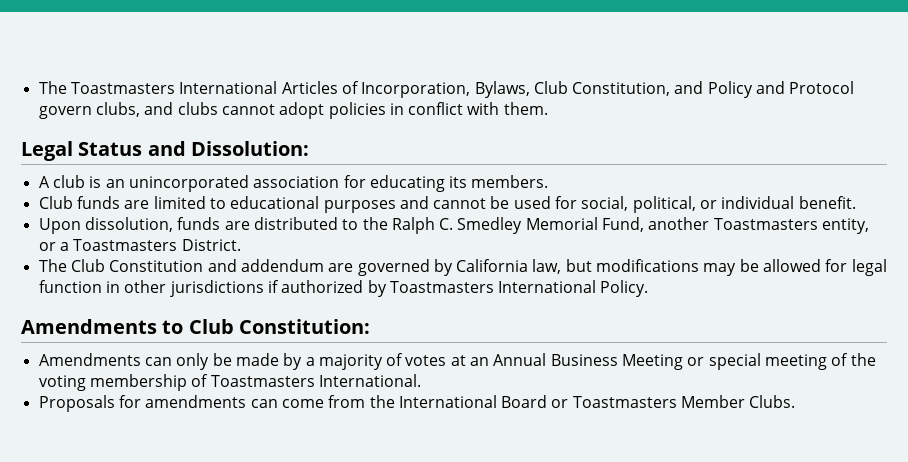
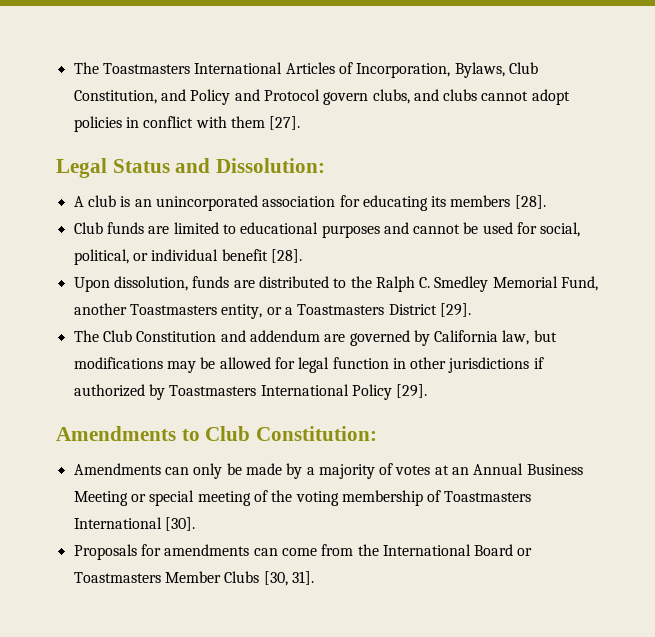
[503,102,548,115] them. -> [230,116,301,130] them [27].
[471,175,549,188] members. -> [450,195,546,209] members [28].
[798,196,856,209] benefit. -> [221,249,302,263] benefit [28].
[181,239,241,251] District. -> [388,303,471,317] District [29].
[600,280,649,297] Policy. -> [351,384,428,400] Policy [29].
[318,374,421,387] International. -> [73,517,195,531] International [30].
[749,395,796,408] Clubs. -> [224,571,314,586] Clubs [30, 31].

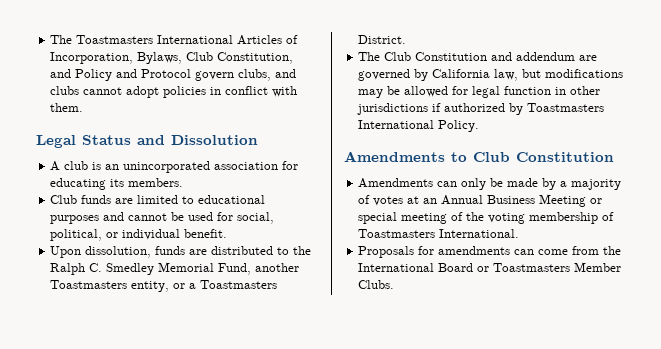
[230,116,301,130] them [27]. -> [50,103,84,112] them.
[216,158,326,173] Dissolution: -> [171,135,258,145] Dissolution
[450,195,546,209] members [28]. -> [128,178,184,187] members.
[221,249,302,263] benefit [28]. -> [184,229,228,238] benefit.
[388,303,471,317] District [29]. -> [358,35,407,44] District.
[351,384,428,400] Policy [29]. -> [438,120,480,132] Policy.
[256,426,378,441] Constitution: -> [516,152,614,162] Constitution
[73,517,195,531] International [30]. -> [439,229,520,238] International.
[224,571,314,586] Clubs [30, 31]. -> [358,280,395,289] Clubs.

